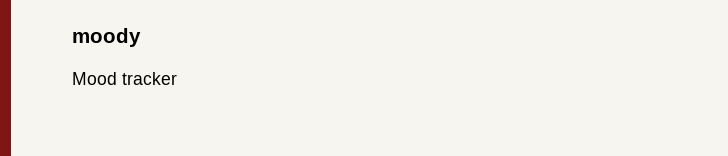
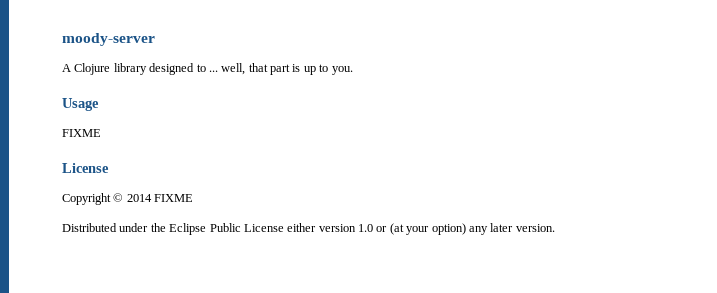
[72,28,141,47] [72,72,177,85] moody // Mood tracker -> [62,33,155,46] [62,63,353,75] [62,98,99,111] [62,129,101,137] [62,163,109,173] [62,193,194,205] [62,223,555,235] moody-server // A Clojure library designed to ... well, that part is up to you. // Usage // FIXME // License // Copyright © 2014 FIXME // Distributed under the Eclipse Public License either version 1.0 or (at your option) any later version.

